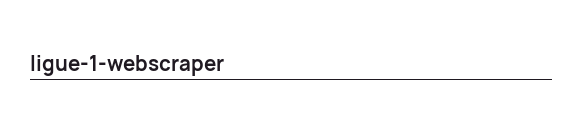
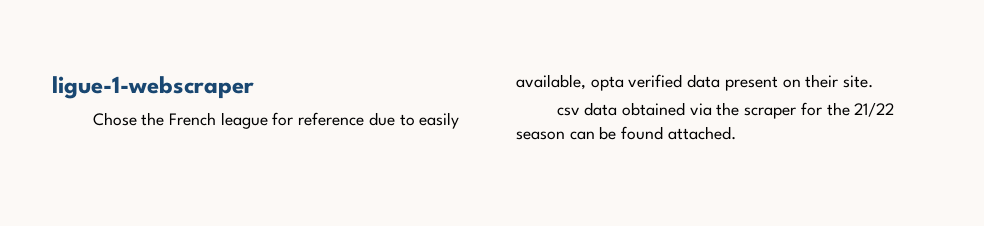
(224, 65) none -> [92,112,460,129] [516,74,874,91] [556,102,895,119] [516,126,736,140] // Chose the French league for reference due to easily available, opta verified data present on their site. // csv data obtained via the scraper for the 21/22 season can be found attached.

